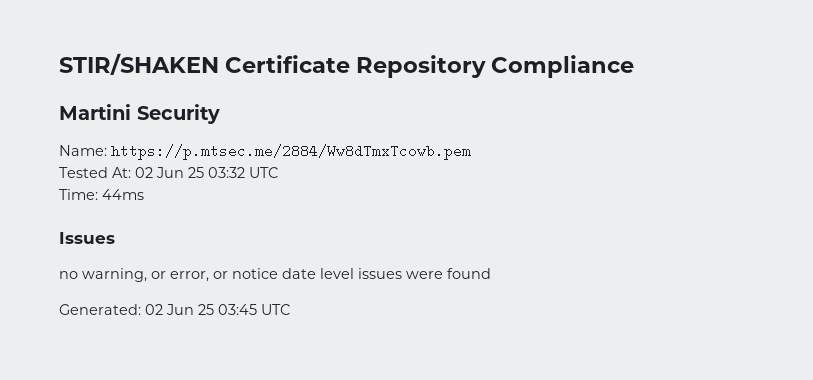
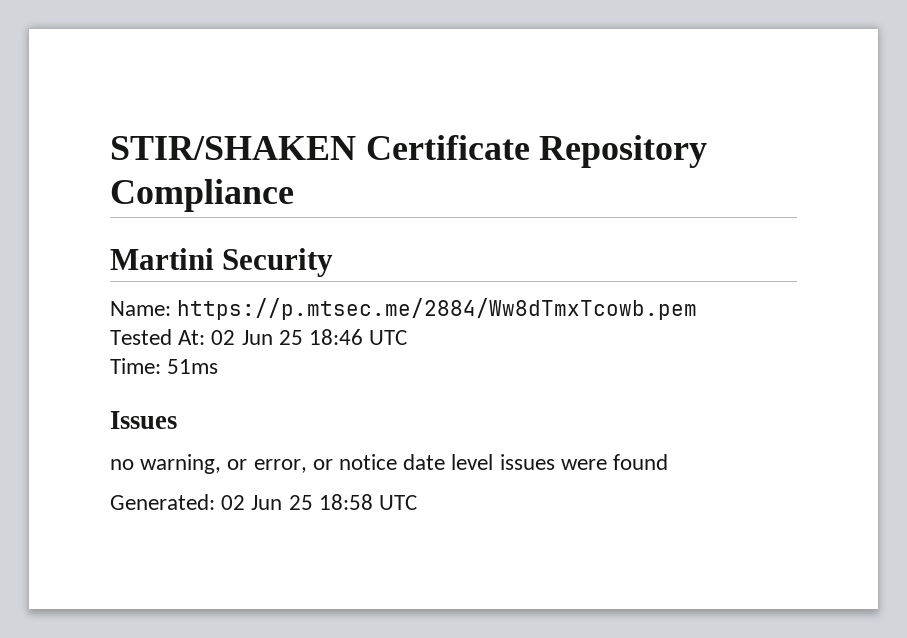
[208,167,245,178] 03:32 -> [309,329,364,345] 18:46
[102,189,144,200] 44ms -> [167,359,219,374] 51ms
[218,304,257,315] 03:45 -> [318,494,373,510] 18:58

